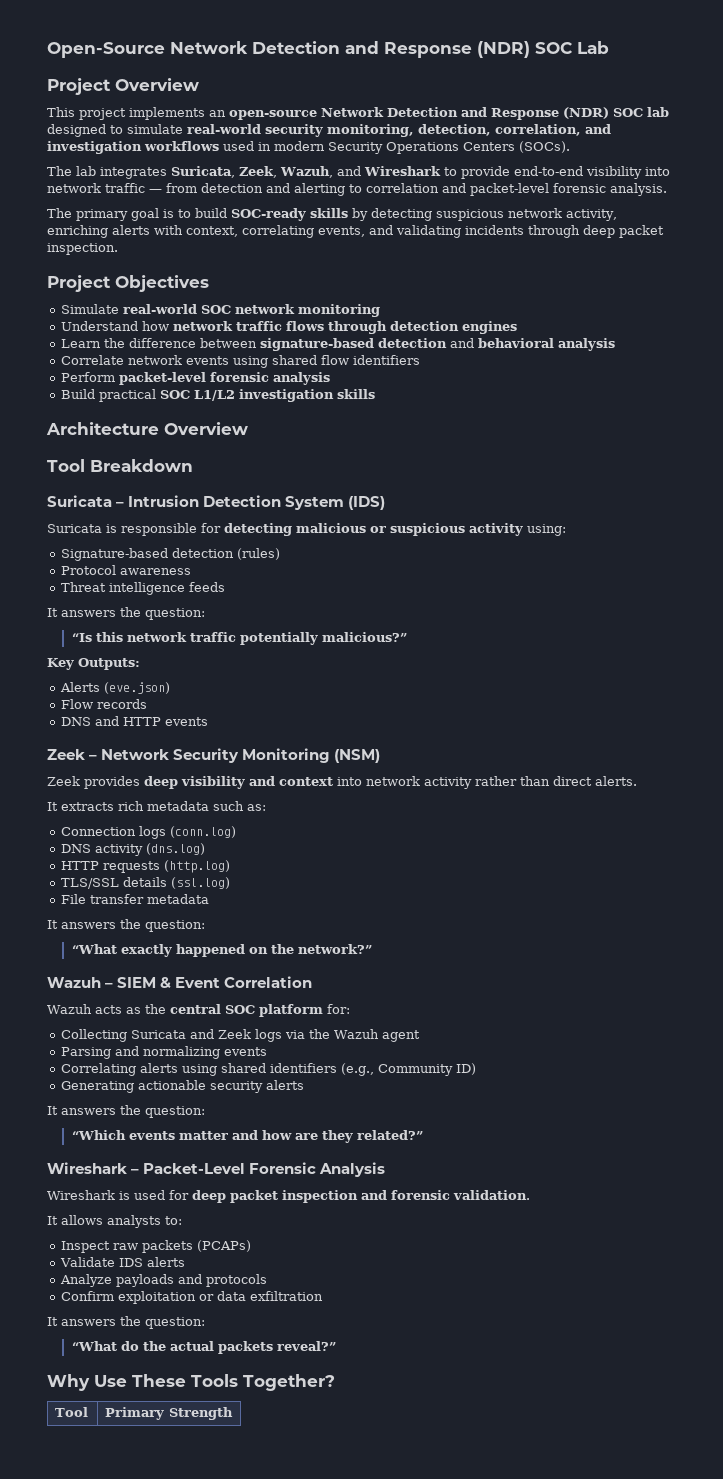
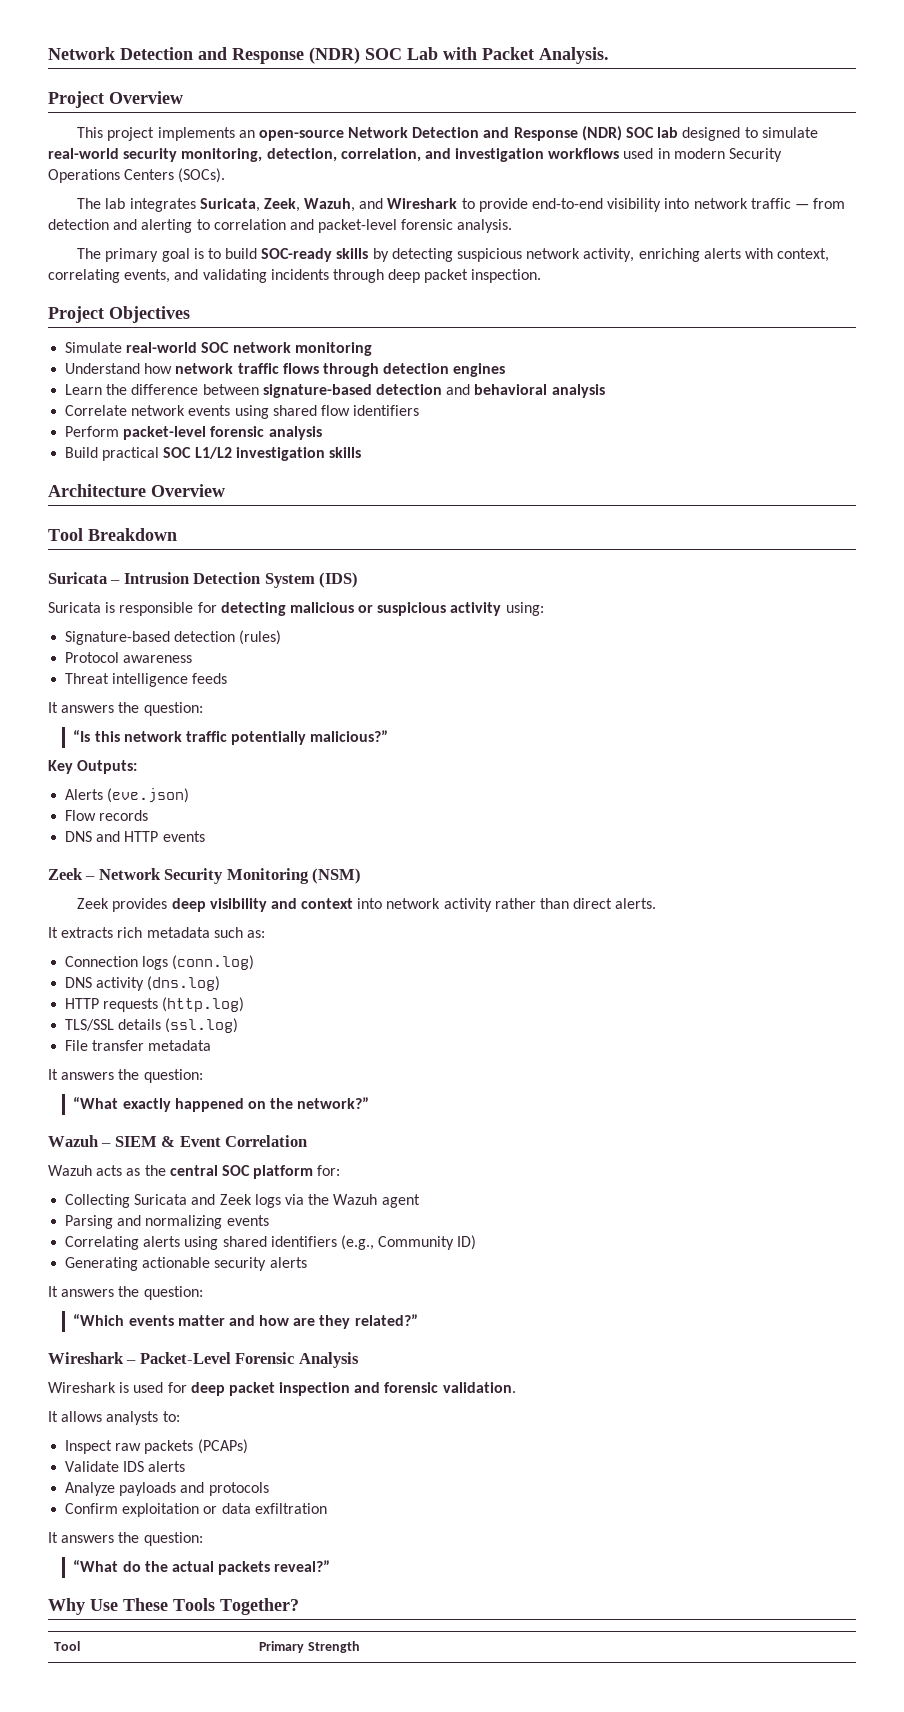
[47,42,165,58] Open-Source -> (48, 53) none
(609, 47) none -> [443,47,609,64] with Packet Analysis.

